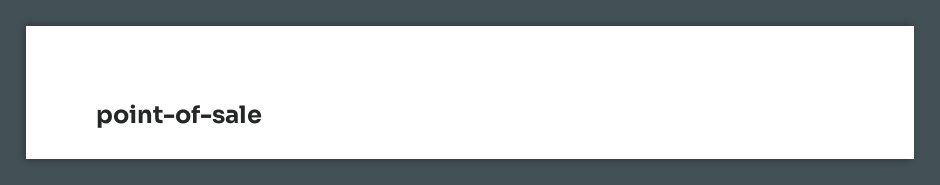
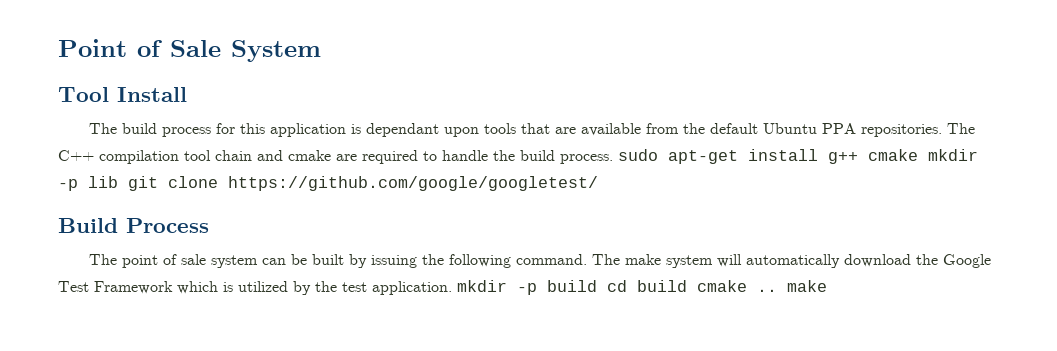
[96,104,262,128] point-of-sale -> [58,39,321,62] [58,87,187,102] [89,123,976,137] [58,149,978,164] [58,176,598,191] [58,218,209,233] [89,254,992,268] [58,280,827,295] Point of Sale System // Tool Install // The build process for this application is dependant upon tools that are available from the default Ubuntu PPA repositories. The C++ compilation tool chain and cmake are required to handle the build process. sudo apt-get install g++ cmake mkdir -p lib git clone https://github.com/google/googletest/ // Build Process // The point of sale system can be built by issuing the following command. The make system will automatically download the Google Test Framework which is utilized by the test application. mkdir -p build cd build cmake .. make

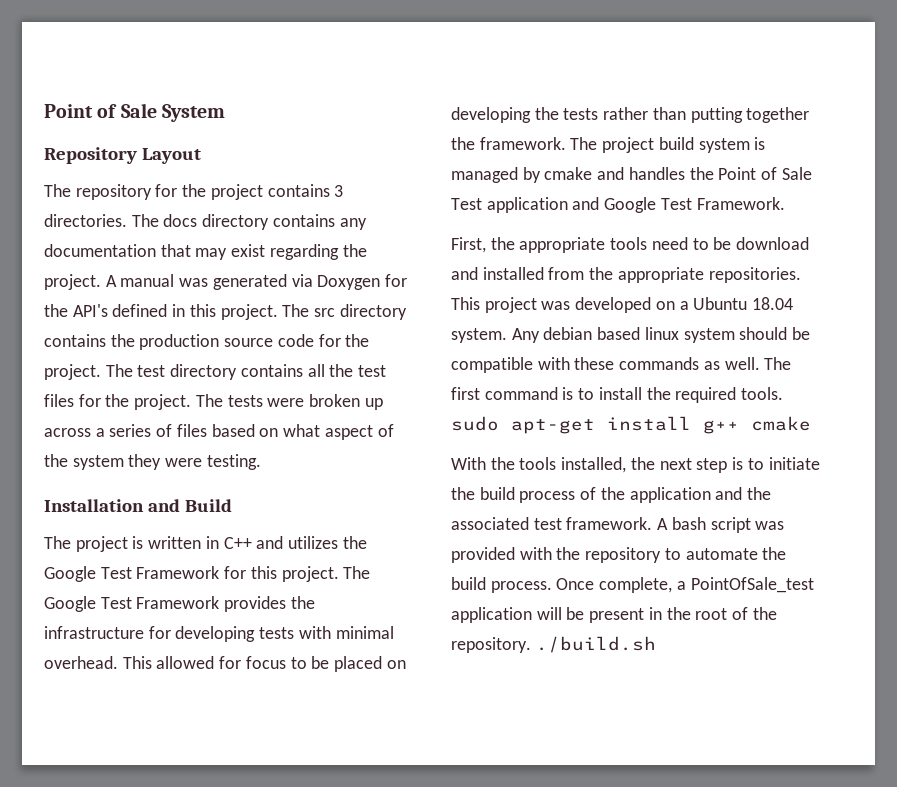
[58,87,187,102] [89,123,976,137] [58,150,613,164] Tool Install // The build process for this application is dependant upon tools that are available from the default Ubuntu PPA repositories. The C++ compilation tool chain and cmake are required to handle the build process. -> [44,147,201,164] [44,184,344,200] [44,214,367,230] [44,244,367,260] [44,274,408,290] [44,304,407,320] [44,334,370,350] [44,364,387,380] [44,394,383,410] [44,424,394,440] [44,454,261,470] [44,499,232,512] [44,536,367,552] [44,566,371,582] [44,596,315,612] [44,626,394,642] [44,656,406,672] [451,107,810,123] [451,137,766,153] [451,167,812,183] [451,197,785,213] [451,237,810,253] [451,267,801,283] [451,297,794,313] [451,327,811,343] [451,357,792,373] [451,387,784,403] Repository Layout // The repository for the project contains 3 directories. The docs directory contains any documentation that may exist regarding the project. A manual was generated via Doxygen for the API's defined in this project. The src directory contains the production source code for the project. The test directory contains all the test files for the project. The tests were broken up across a series of files based on what aspect of the system they were testing. // Installation and Build // The project is written in C++ and utilizes the Google Test Framework for this project. The Google Test Framework provides the infrastructure for developing tests with minimal overhead. This allowed for focus to be placed on developing the tests rather than putting together the framework. The project build system is managed by cmake and handles the Point of Sale Test application and Google Test Framework. // First, the appropriate tools need to be download and installed from the appropriate repositories. This project was developed on a Ubuntu 18.04 system. Any debian based linux system should be compatible with these commands as well. The first command is to install the required tools.
[928,149,978,161] [58,176,598,191] [58,218,209,233] [89,254,992,268] [58,280,827,295] mkdir -p lib git clone https://github.com/google/googletest/ // Build Process // The point of sale system can be built by issuing the following command. The make system will automatically download the Google Test Framework which is utilized by the test application. mkdir -p build cd build cmake .. make -> [451,457,820,473] [451,487,772,503] [451,517,785,533] [451,547,787,563] [451,577,814,593] [451,607,777,623] [451,636,656,653] // With the tools installed, the next step is to initiate the build process of the application and the associated test framework. A bash script was provided with the repository to automate the build process. Once complete, a PointOfSale_test application will be present in the root of the repository. ./build.sh

